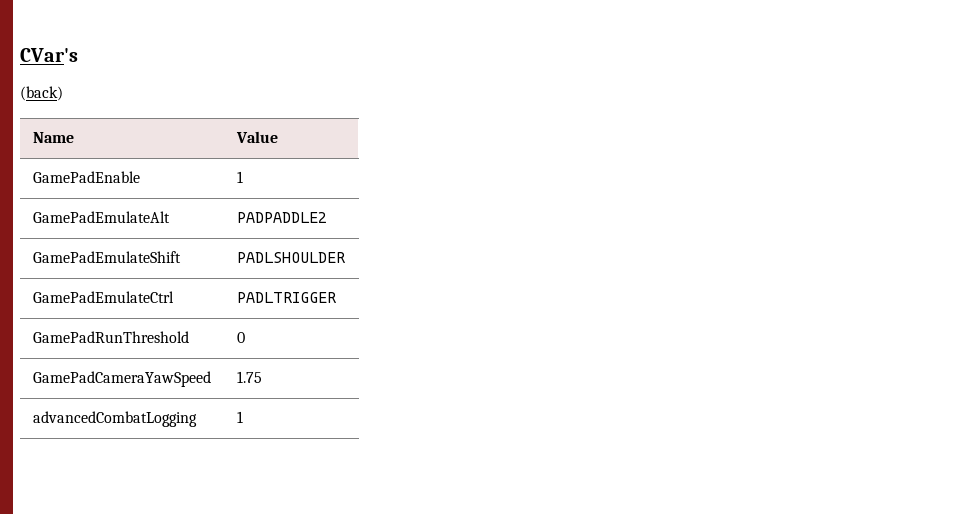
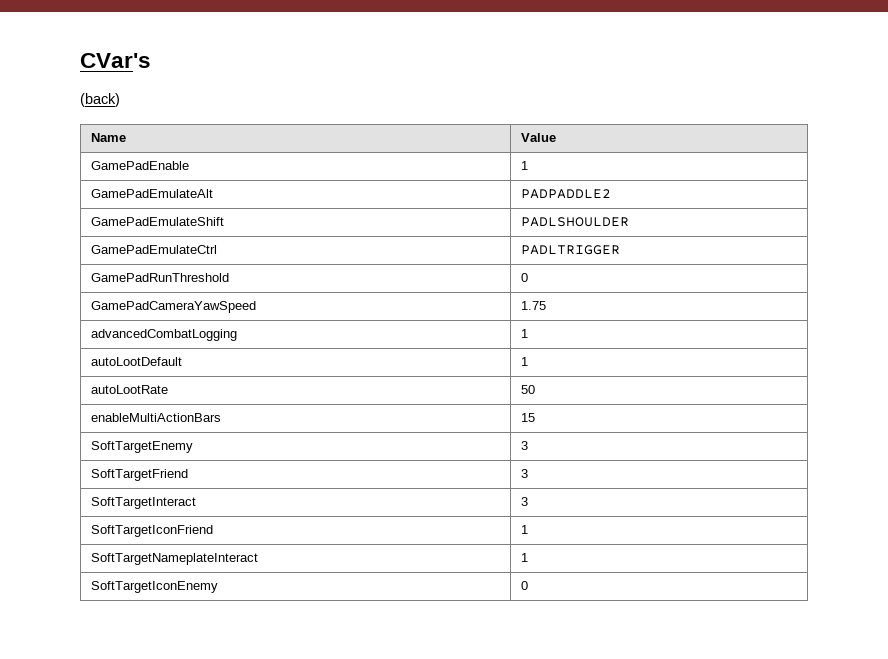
(243, 417) none -> [91,357,183,366] [521,357,529,366] [91,385,169,394] [521,385,536,394] [91,413,222,422] [521,413,536,422] [91,441,194,453] [521,441,529,450] [91,469,189,481] [521,469,529,478] [91,497,197,509] [521,497,529,506] [91,525,214,537] [521,525,529,534] [91,553,259,565] [521,553,529,562] [91,581,219,593] [521,581,529,590] // autoLootDefault | 1 // autoLootRate | 50 // enableMultiActionBars | 15 // SoftTargetEnemy | 3 // SoftTargetFriend | 3 // SoftTargetInteract | 3 // SoftTargetIconFriend | 1 // SoftTargetNameplateInteract | 1 // SoftTargetIconEnemy | 0

